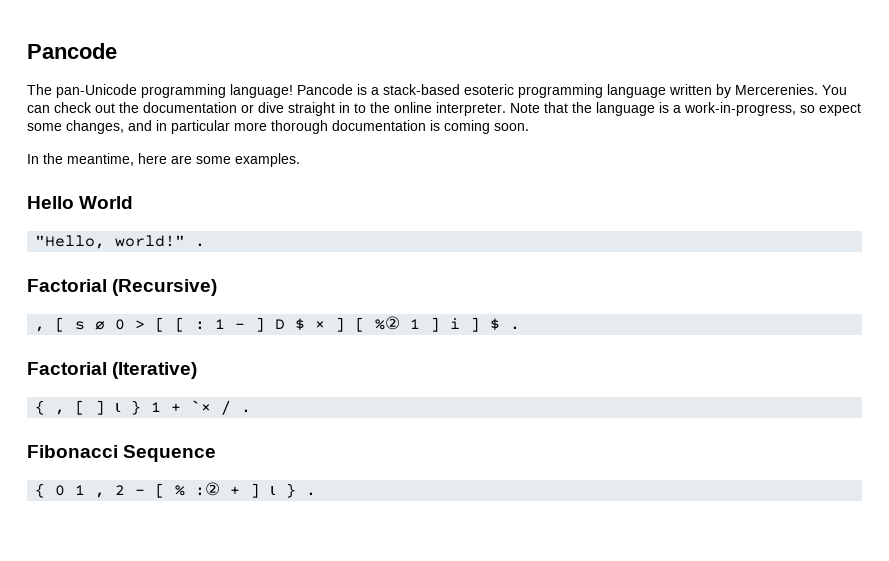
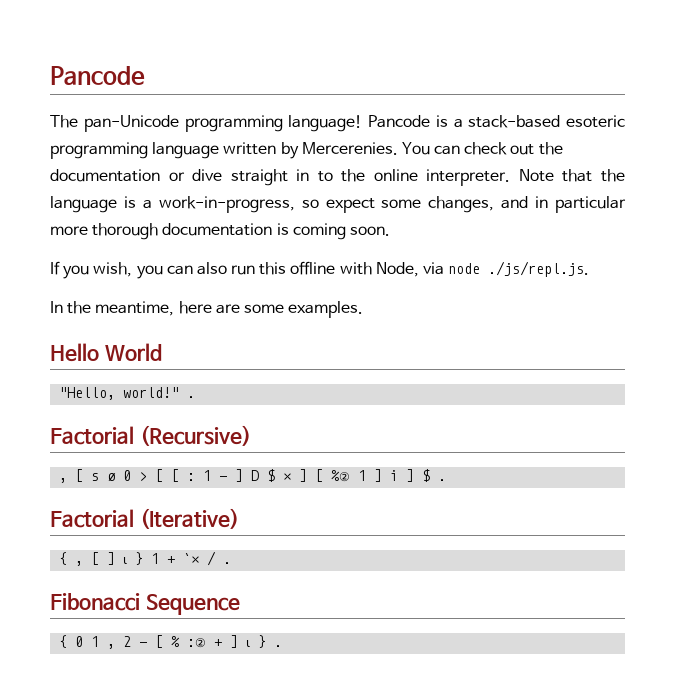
(529, 127) none -> [50,261,590,279] // If you wish, you can also run this offline with Node, via node ./js/repl.js.

